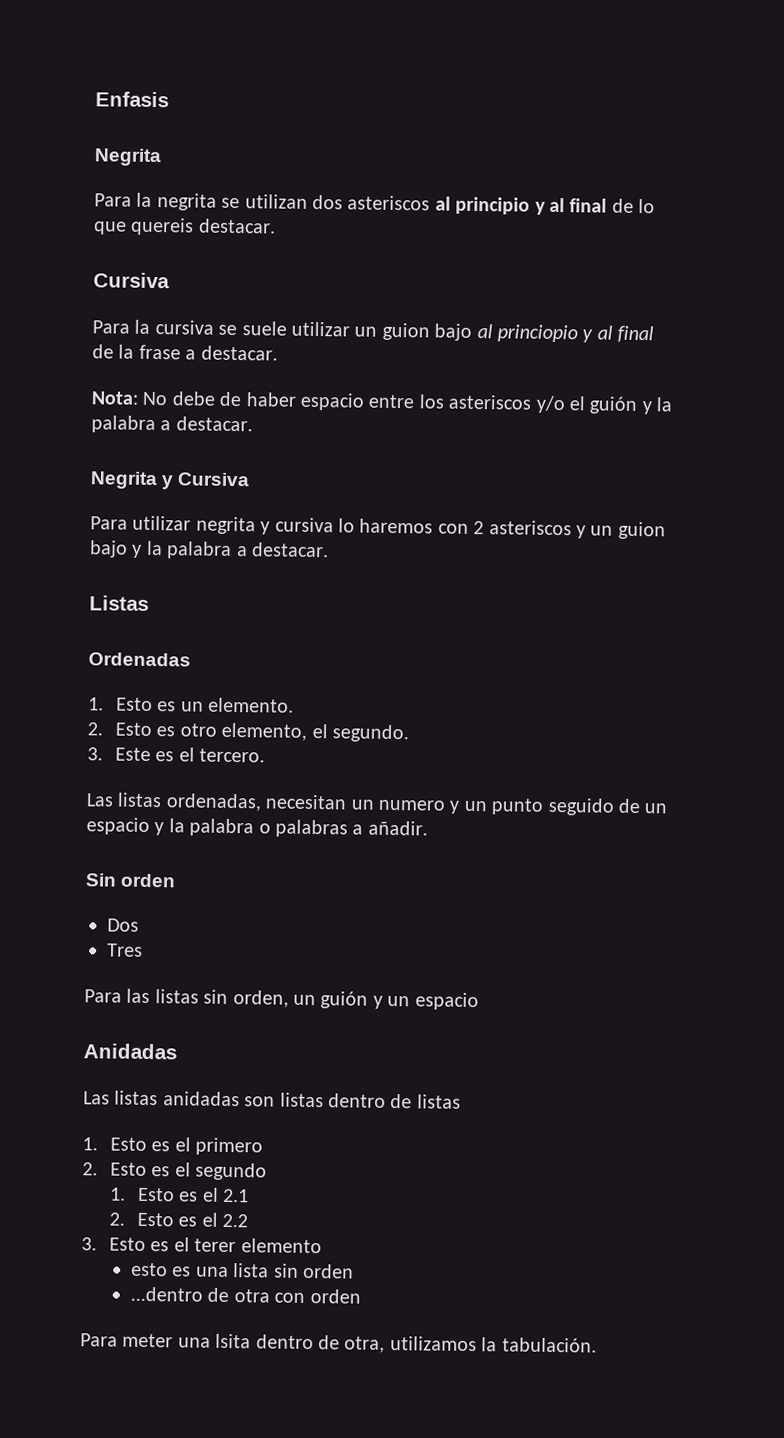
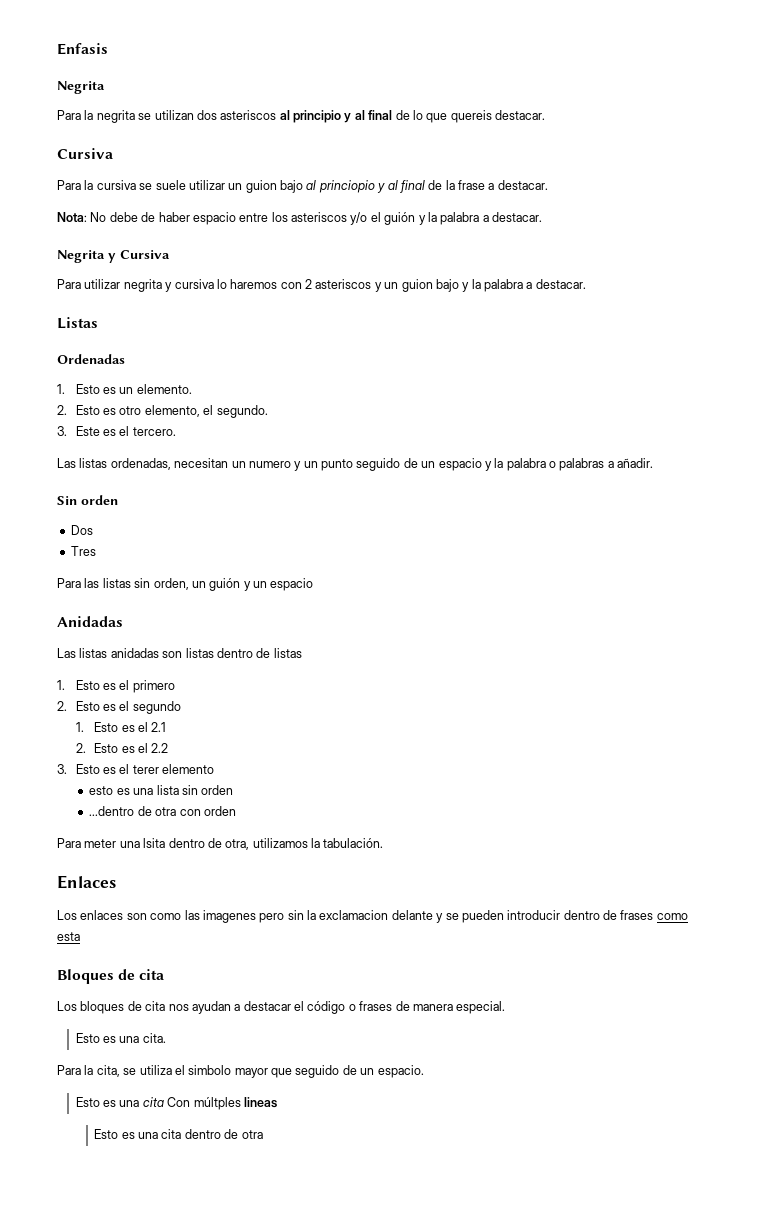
(597, 1345) none -> [57,875,116,889] [57,910,688,923] [57,932,80,941] [57,969,165,984] [57,1001,506,1014] [75,1033,166,1043] [57,1065,424,1078] [75,1097,277,1110] [94,1129,263,1139] // Enlaces // Los enlaces son como las imagenes pero sin la exclamacion delante y se pueden introducir dentro de frases como esta // Bloques de cita // Los bloques de cita nos ayudan a destacar el código o frases de manera especial. // Esto es una cita. // Para la cita, se utiliza el simbolo mayor que seguido de un espacio. // Esto es una cita Con múltples lineas // Esto es una cita dentro de otra

